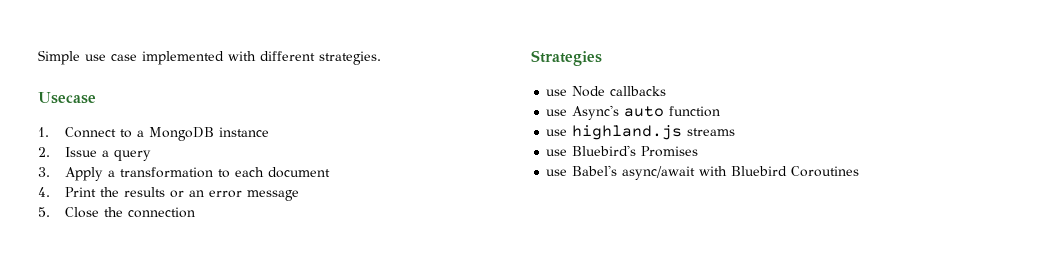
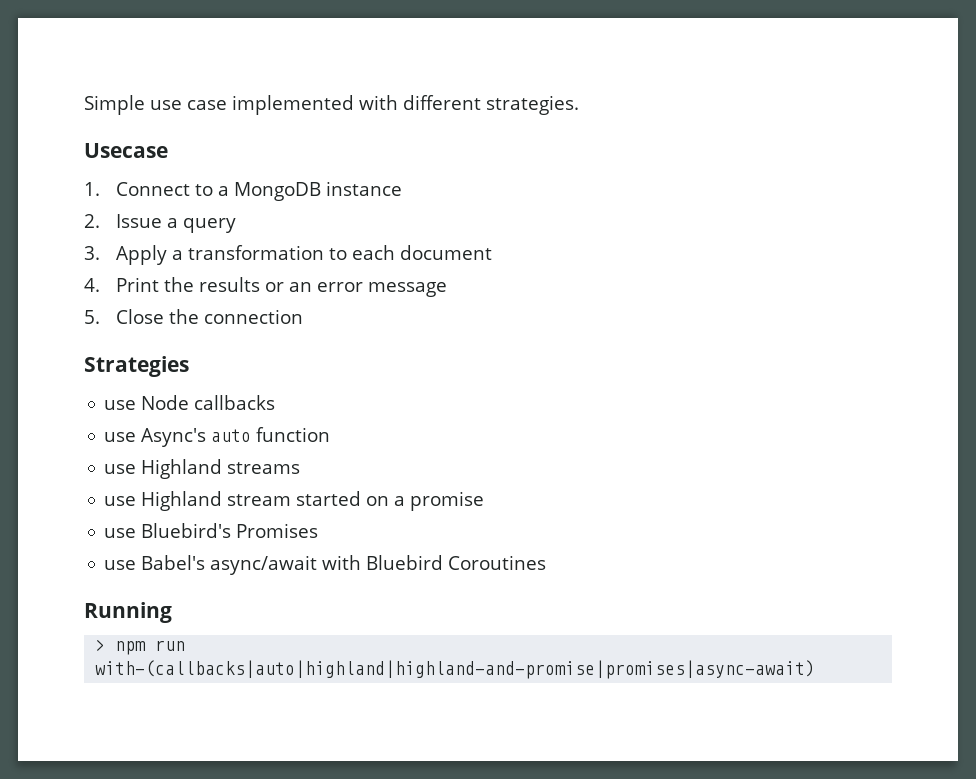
[572,125,683,140] highland.js -> [141,459,223,479] Highland
(736, 132) none -> [104,491,485,511] // use Highland stream started on a promise
(860, 171) none -> [84,602,172,623] [95,639,186,655] [95,660,816,679] // Running // > npm run with-(callbacks|auto|highland|highland-and-promise|promises|async-await)

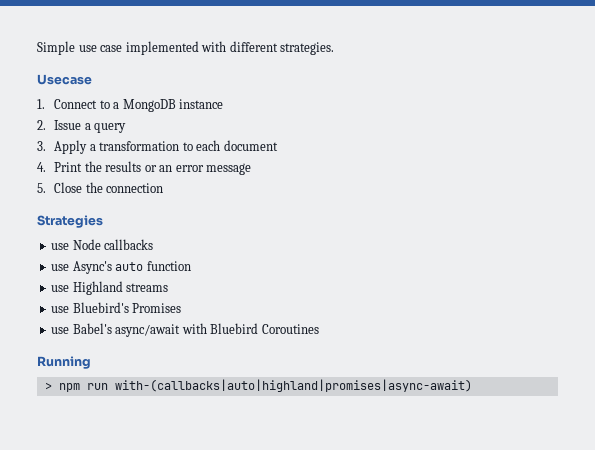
[104,491,485,511] // use Highland stream started on a promise -> (169, 287) none
[95,660,816,679] with-(callbacks|auto|highland|highland-and-promise|promises|async-await) -> [114,379,472,392] with-(callbacks|auto|highland|promises|async-await)

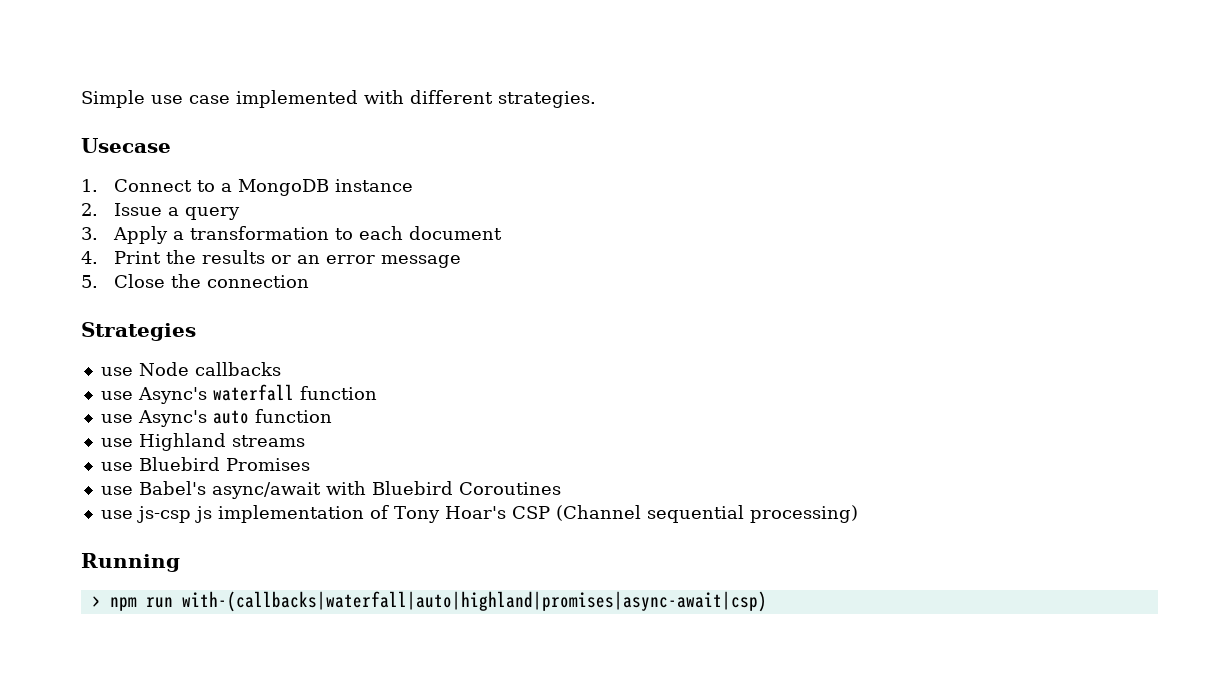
(154, 244) none -> [100,384,377,404] // use Async's waterfall function
[72,302,129,313] Bluebird's -> [138,457,220,471] Bluebird
(319, 329) none -> [100,505,858,523] // use js-csp js implementation of Tony Hoar's CSP (Channel sequential processing)
[114,379,472,392] with-(callbacks|auto|highland|promises|async-await) -> [181,591,767,612] with-(callbacks|waterfall|auto|highland|promises|async-await|csp)

